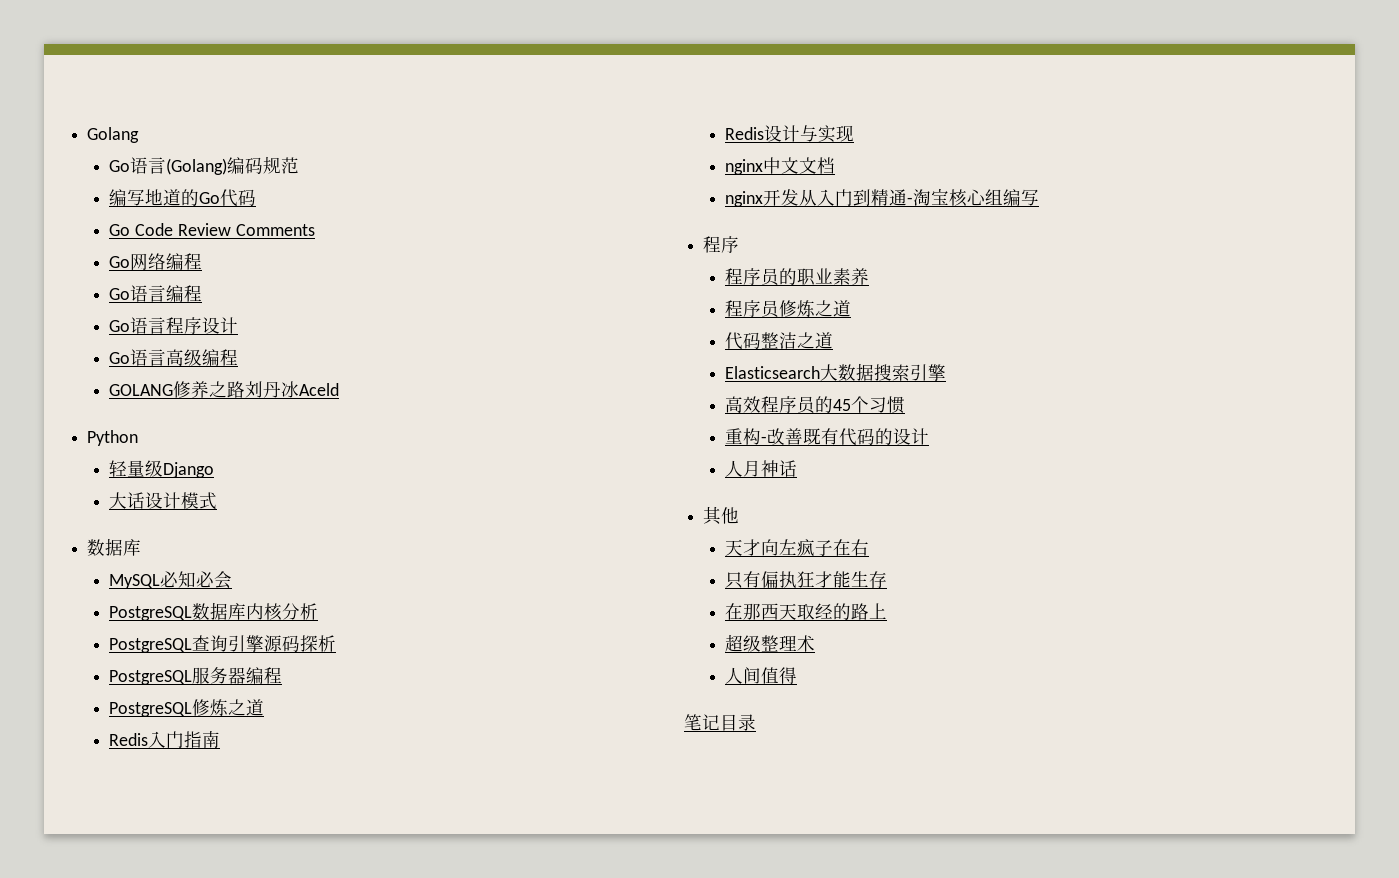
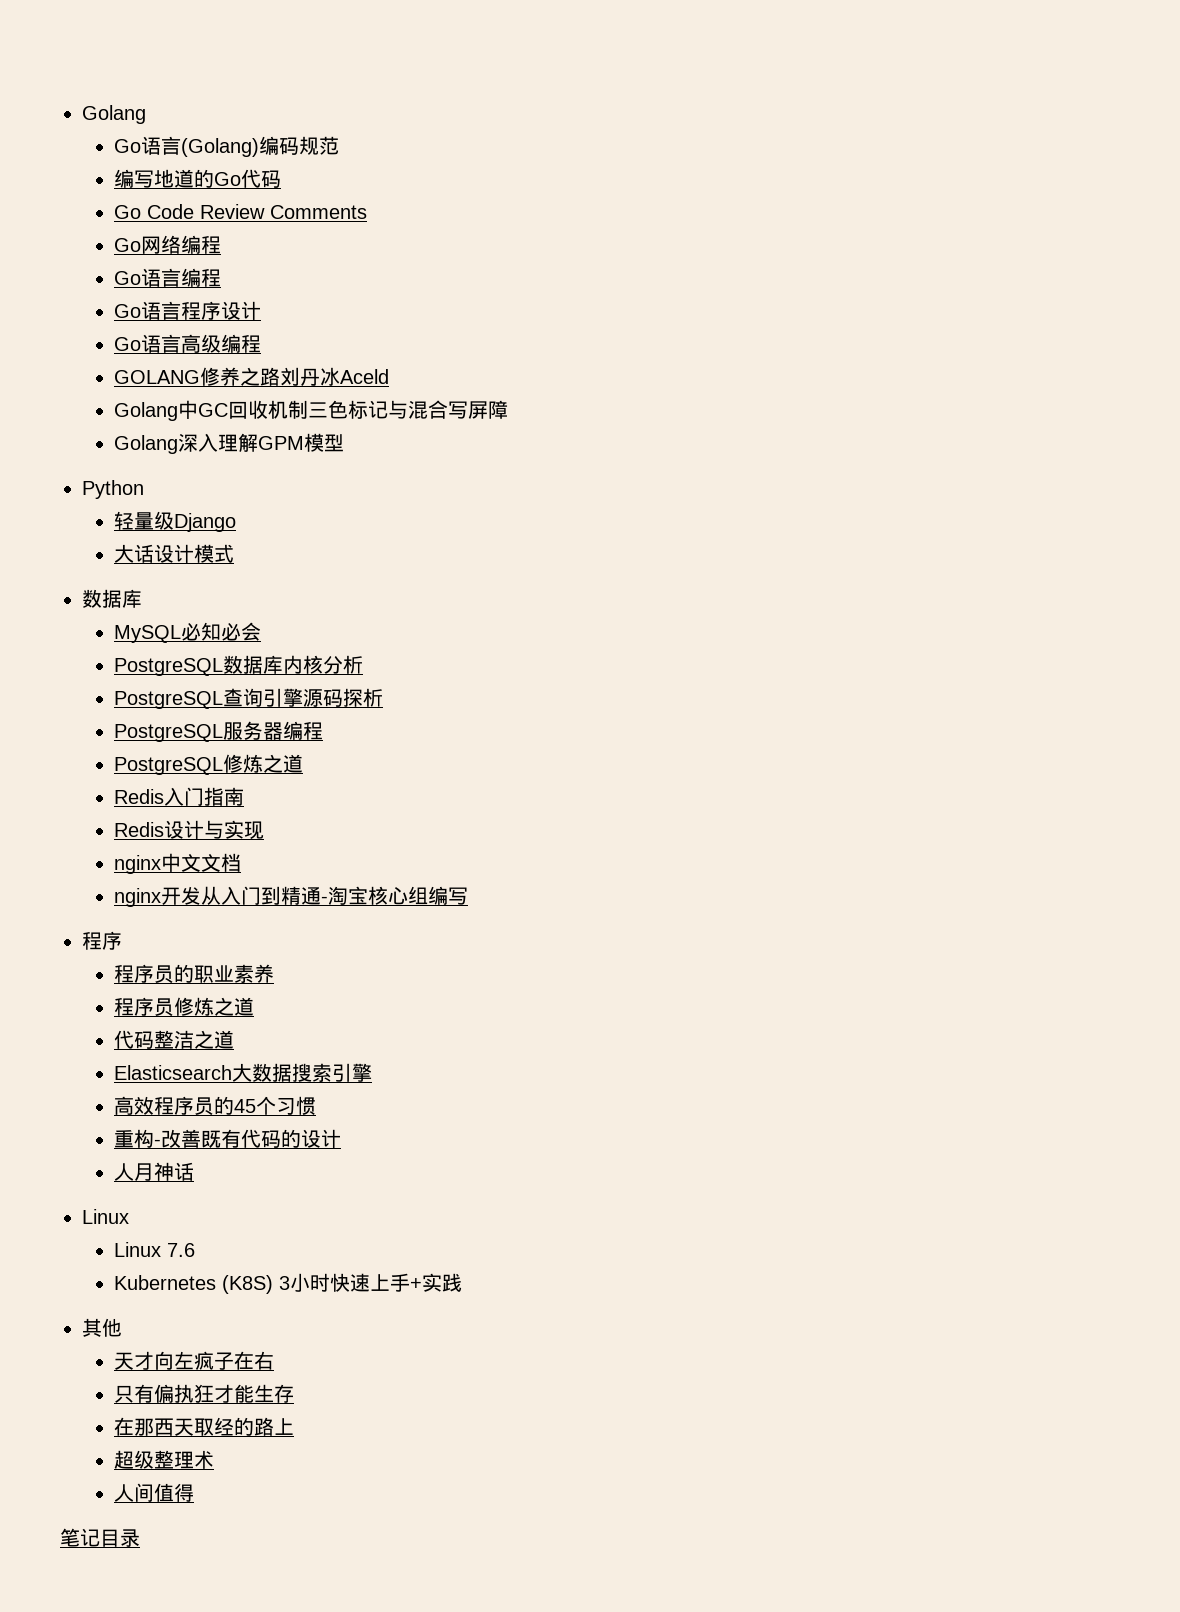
(340, 389) none -> [113,400,508,421] [113,433,344,454] // Golang中GC回收机制三色标记与混合写屏障 // Golang深入理解GPM模型
(798, 468) none -> [82,1209,129,1224] [113,1242,195,1257] [113,1273,462,1294] // Linux // Linux 7.6 // Kubernetes (K8S) 3小时快速上手+实践

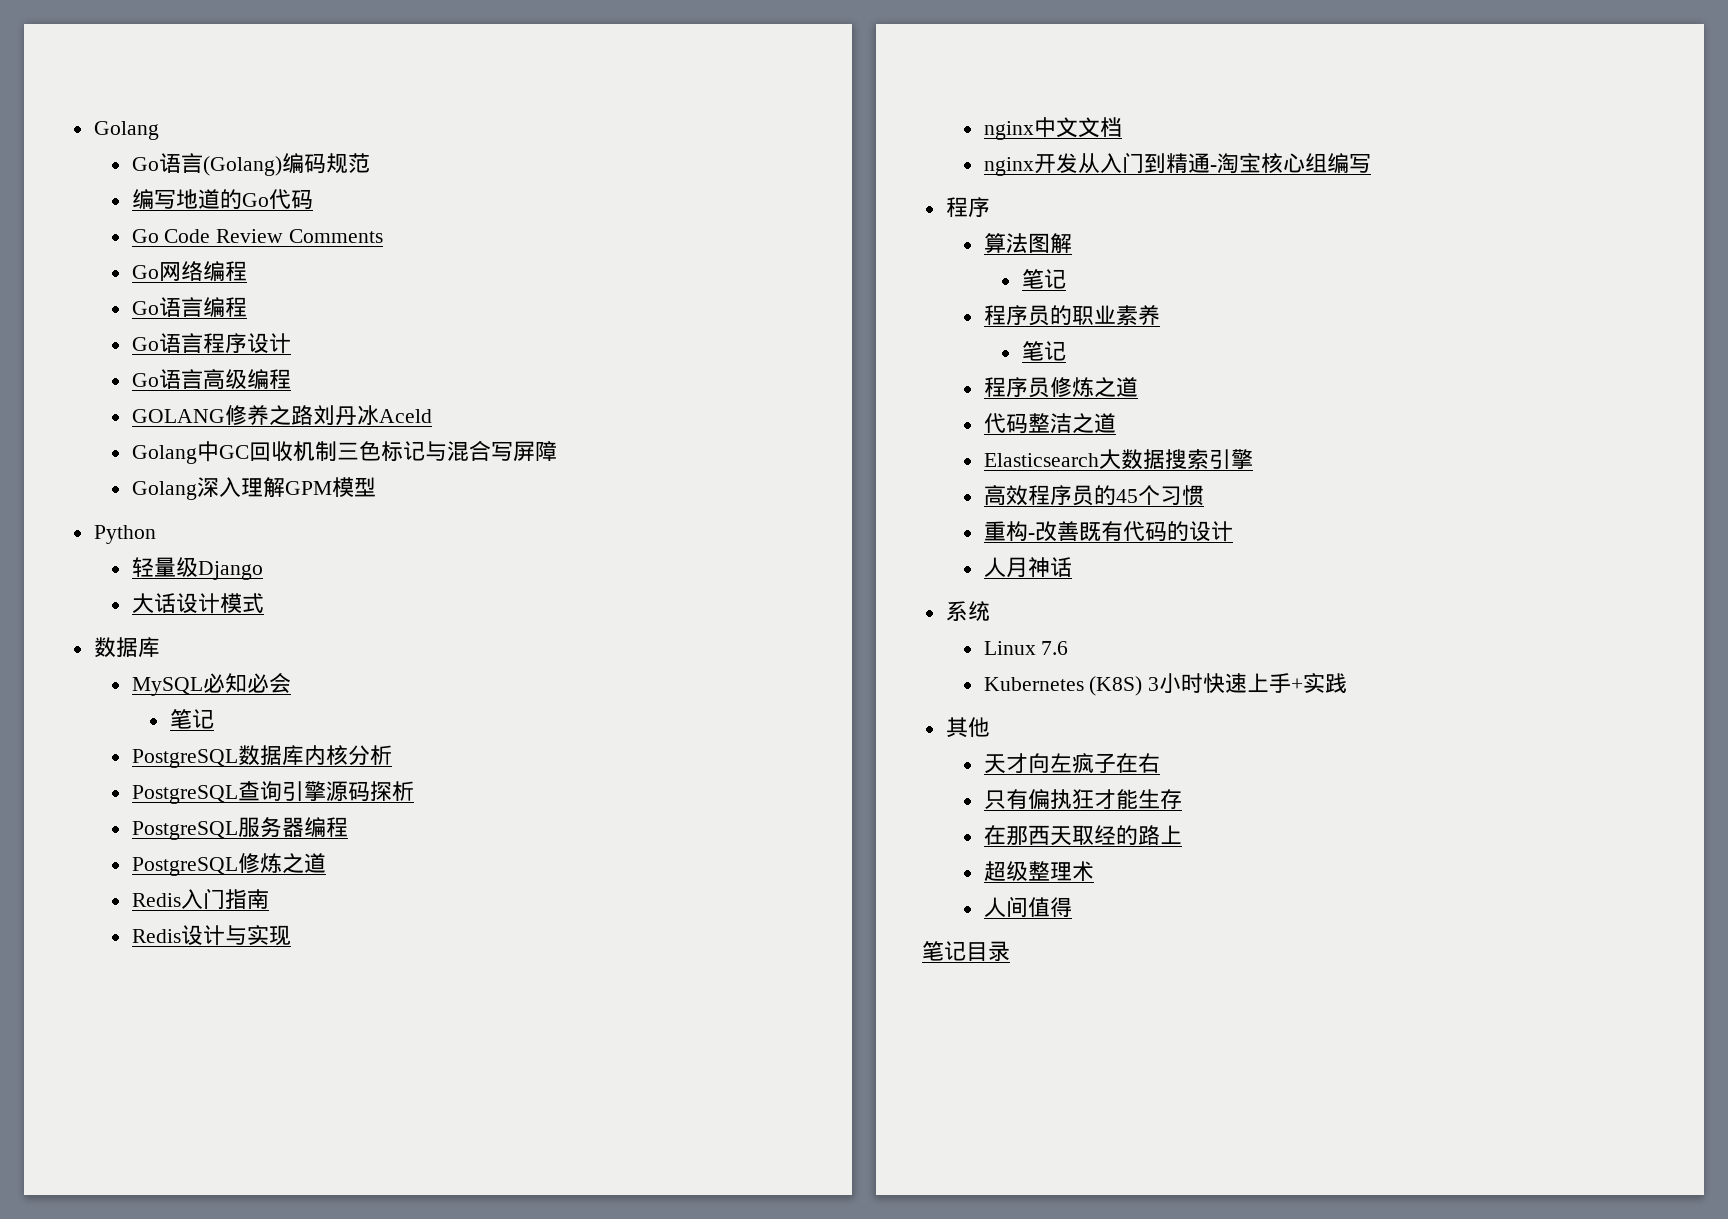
(261, 631) none -> [169,709,214,729] // 笔记
(122, 940) none -> [983,233,1072,254] [1021,269,1066,289] // 算法图解 // 笔记
(274, 973) none -> [1021,341,1066,361] // 笔记
[82,1209,129,1224] Linux -> [945,601,990,621] 系统

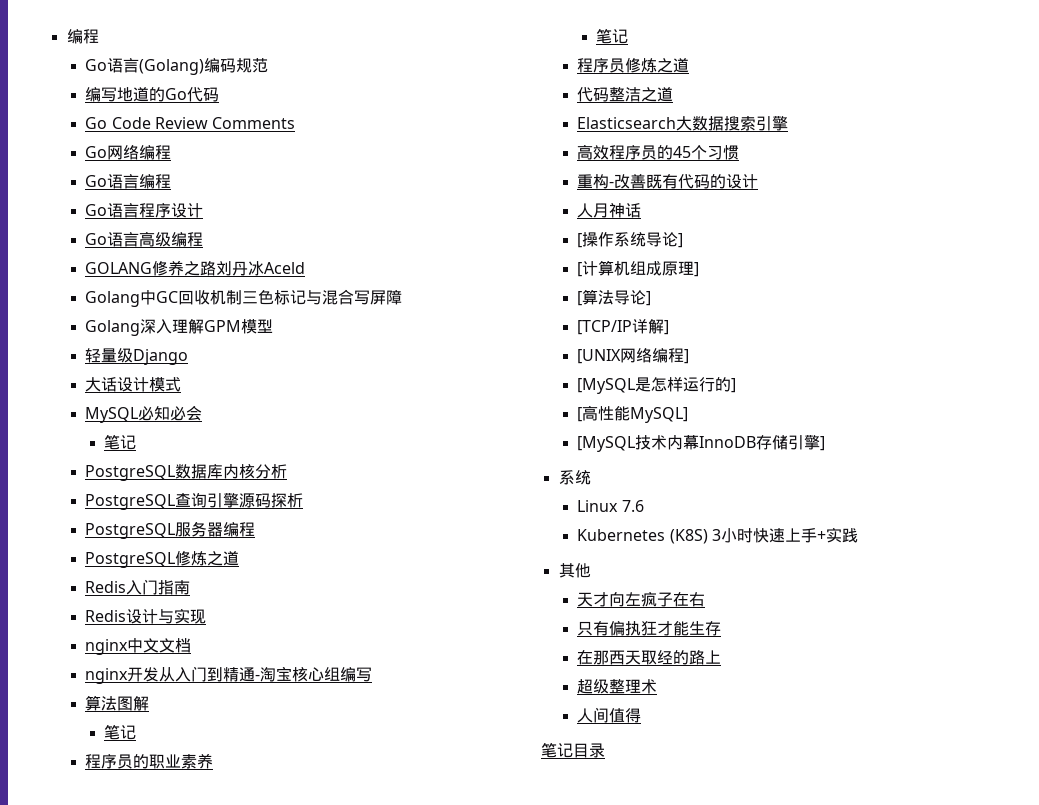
[93,121,159,140] Golang -> [66,29,99,44] 编程
[93,525,156,544] // Python -> (274, 326) none
[93,637,160,658] // 数据库 -> (182, 384) none
[945,197,990,217] // 程序 -> (373, 674) none
(1072, 567) none -> [577,232,684,248] [577,260,700,277] [577,289,652,306] [577,319,670,335] [577,348,690,364] [577,377,737,394] [577,405,689,423] [577,435,826,452] // [操作系统导论] // [计算机组成原理] // [算法导论] // [TCP/IP详解] // [UNIX网络编程] // [MySQL是怎样运行的] // [高性能MySQL] // [MySQL技术内幕InnoDB存储引擎]

